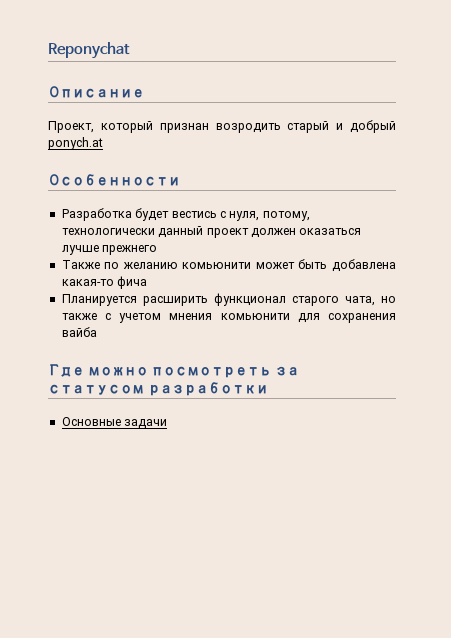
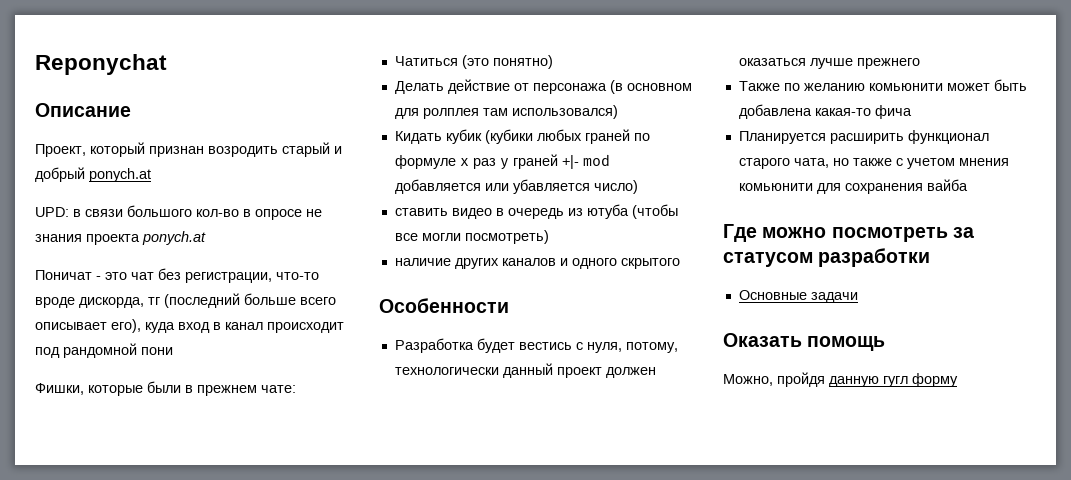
(103, 143) none -> [35,205,322,220] [35,231,206,245] [35,268,319,283] [35,293,336,308] [35,319,344,333] [35,343,173,358] [35,381,296,396] [394,55,553,69] [394,79,692,94] [394,105,618,119] [394,129,650,144] [394,154,610,170] [394,179,638,194] [394,204,678,219] [394,230,549,244] [394,258,680,269] // UPD: в связи большого кол-во в опросе не знания проекта ponych.at // Поничат - это чат без регистрации, что-то вроде дискорда, тг (последний больше всего описывает его), куда вход в канал происходит под рандомной пони // Фишки, которые были в прежнем чате: // Чатиться (это понятно) // Делать действие от персонажа (в основном для ролплея там использовался) // Кидать кубик (кубики любых граней по формуле x раз y граней +|- mod добавляется или убавляется число) // ставить видео в очередь из ютуба (чтобы все могли посмотреть) // наличие других каналов и одного скрытого
(168, 424) none -> [723,333,886,351] [723,372,958,387] // Оказать помощь // Можно, пройдя данную гугл форму

